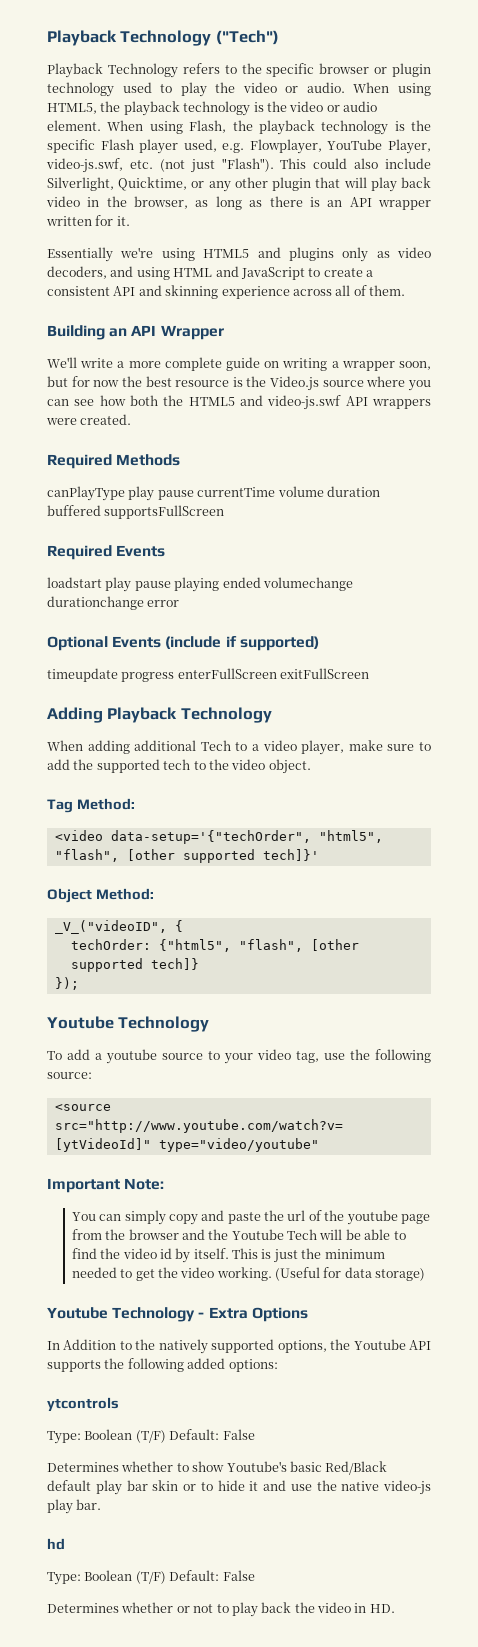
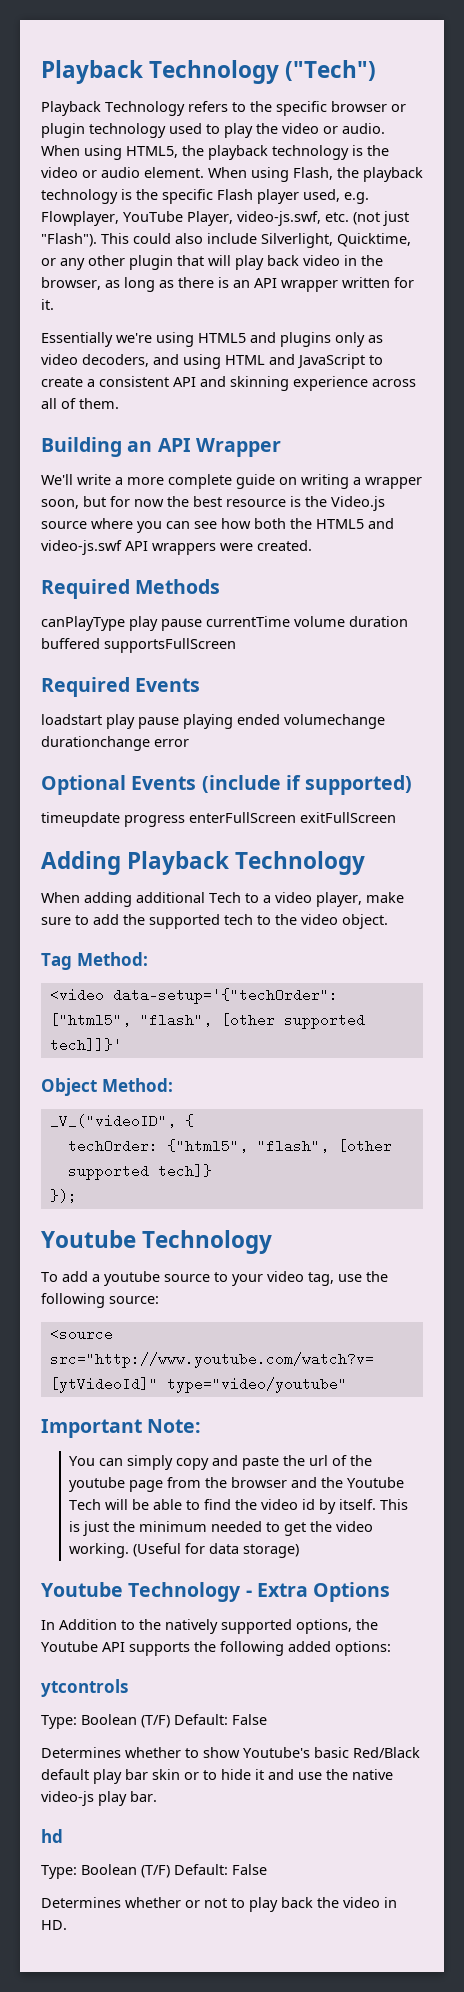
[110,830,383,844] [54,849,319,863] data-setup='{"techOrder", "html5", "flash", [other supported tech]}' -> [112,988,338,1004] [49,1013,365,1029] [49,1038,122,1052] data-setup='{"techOrder": ["html5", "flash", [other supported tech]]}'

